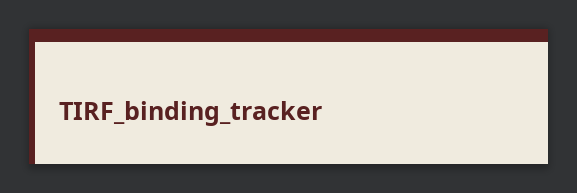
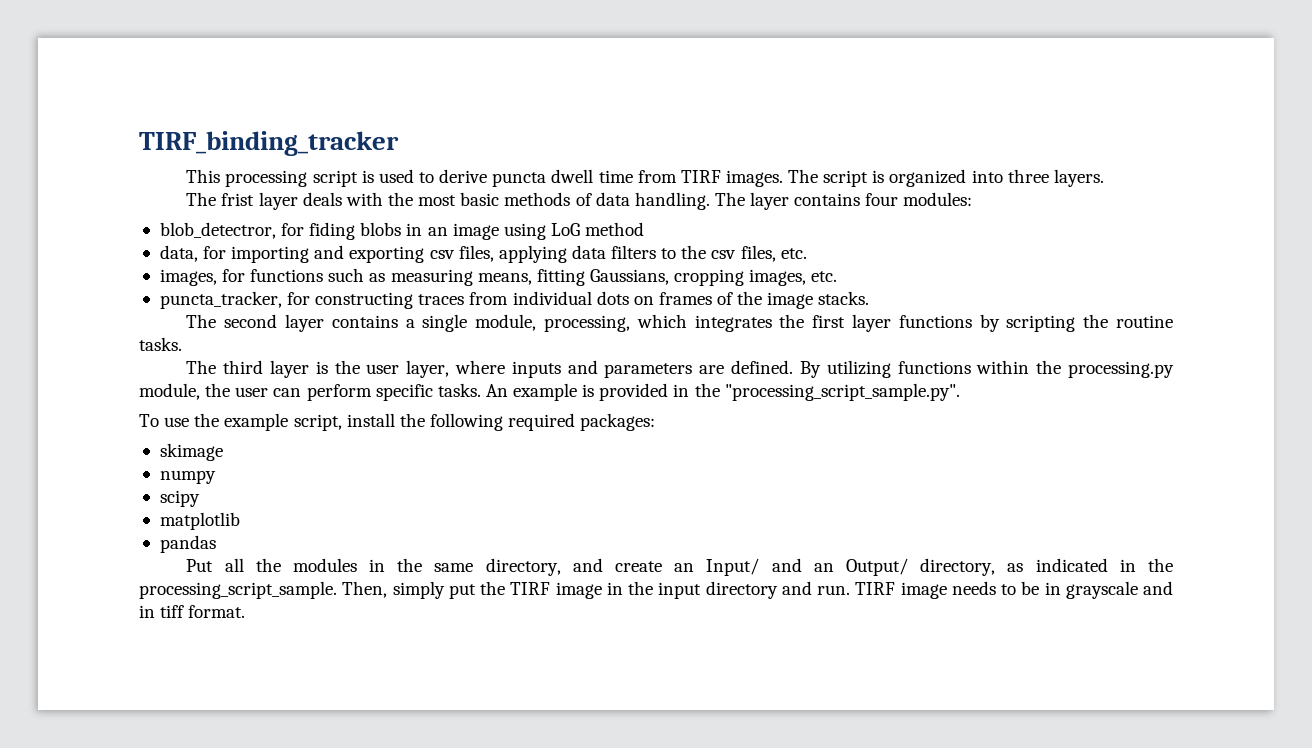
(322, 113) none -> [186,169,1104,187] [186,192,973,210] [159,222,645,240] [159,245,807,263] [159,268,838,286] [159,291,870,309] [186,314,1174,332] [139,337,182,351] [186,360,1174,378] [139,383,960,401] [139,413,656,431] [159,443,223,461] [159,470,216,484] [159,490,200,507] [159,512,240,530] [159,535,216,553] [186,558,1174,576] [139,581,1173,599] [139,605,246,618] // This processing script is used to derive puncta dwell time from TIRF images. The script is organized into three layers. // The frist layer deals with the most basic methods of data handling. The layer contains four modules: // blob_detectror, for fiding blobs in an image using LoG method // data, for importing and exporting csv files, applying data filters to the csv files, etc. // images, for functions such as measuring means, fitting Gaussians, cropping images, etc. // puncta_tracker, for constructing traces from individual dots on frames of the image stacks. // The second layer contains a single module, processing, which integrates the first layer functions by scripting the routine tasks. // The third layer is the user layer, where inputs and parameters are defined. By utilizing functions within the processing.py module, the user can perform specific tasks. An example is provided in the "processing_script_sample.py". // To use the example script, install the following required packages: // skimage // numpy // scipy // matplotlib // pandas // Put all the modules in the same directory, and create an Input/ and an Output/ directory, as indicated in the processing_script_sample. Then, simply put the TIRF image in the input directory and run. TIRF image needs to be in grayscale and in tiff format.

